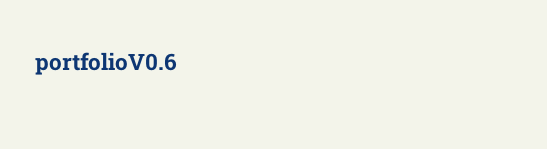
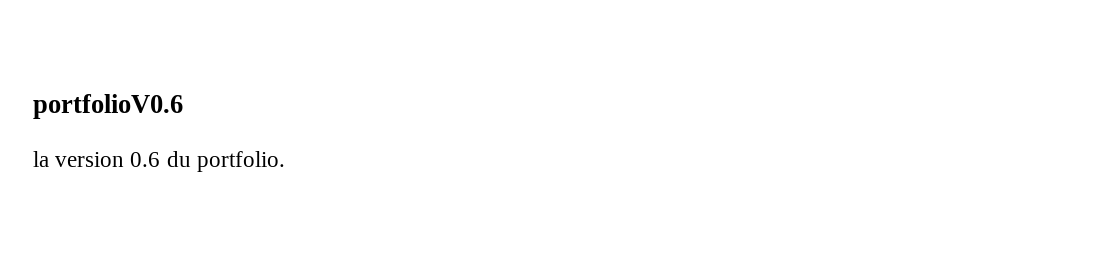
(177, 63) none -> [33,151,285,172] // la version 0.6 du portfolio.

